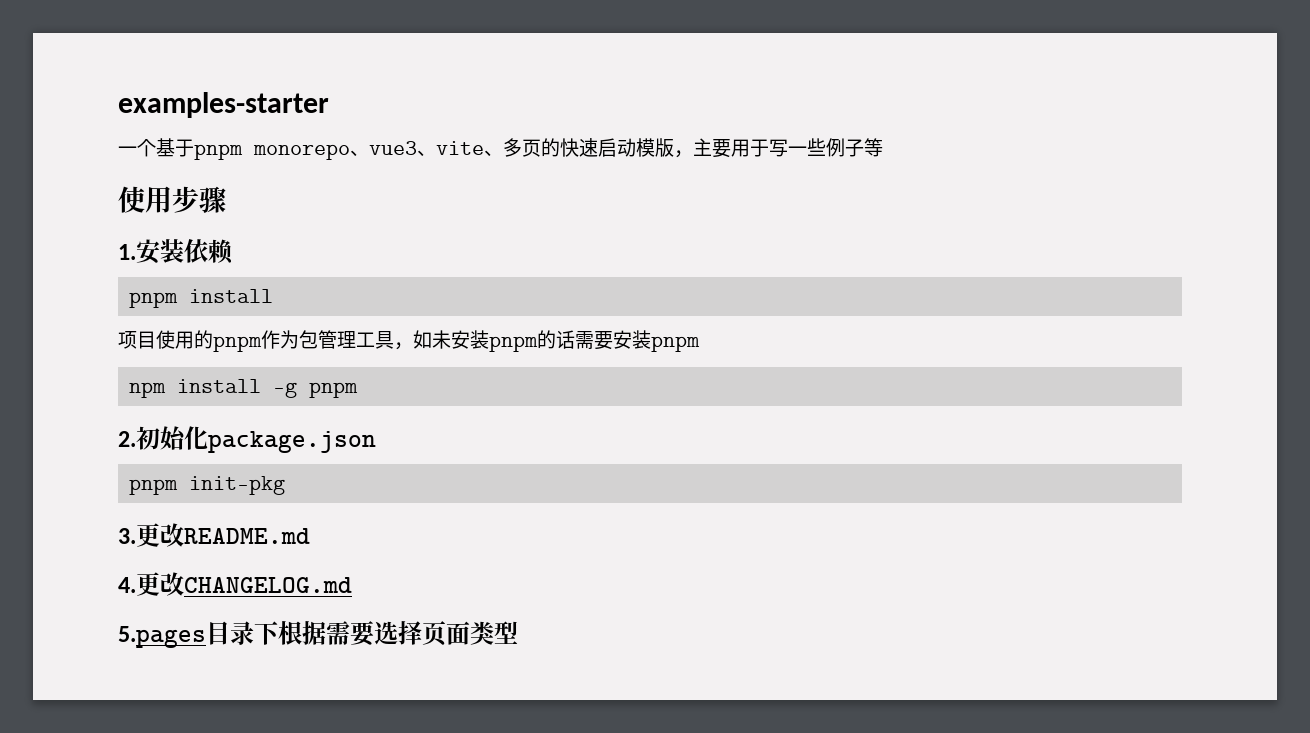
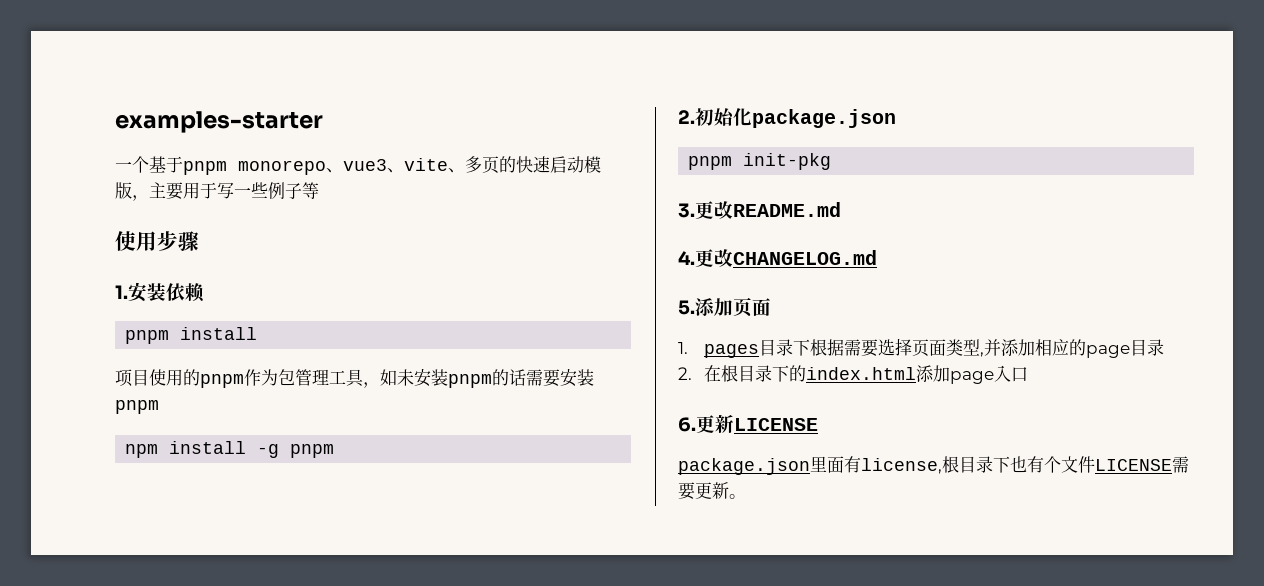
[118,626,206,648] 5.pages -> [678,297,771,317] [678,342,759,358] 5.添加页面 // 1. pages
(518, 632) none -> [979,339,1164,358] [678,365,1028,384] [678,414,818,433] [678,456,1189,475] [678,482,746,500] ,并添加相应的page目录 // 2.在根目录下的index.html添加page入口 // 6.更新LICENSE // package.json里面有license,根目录下也有个文件LICENSE需要更新。

